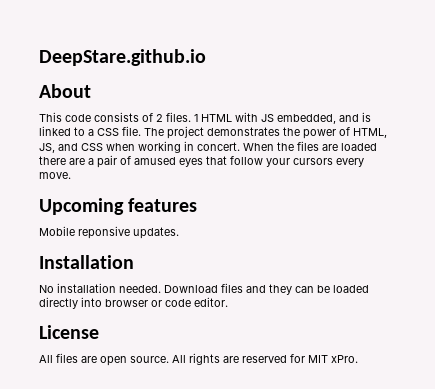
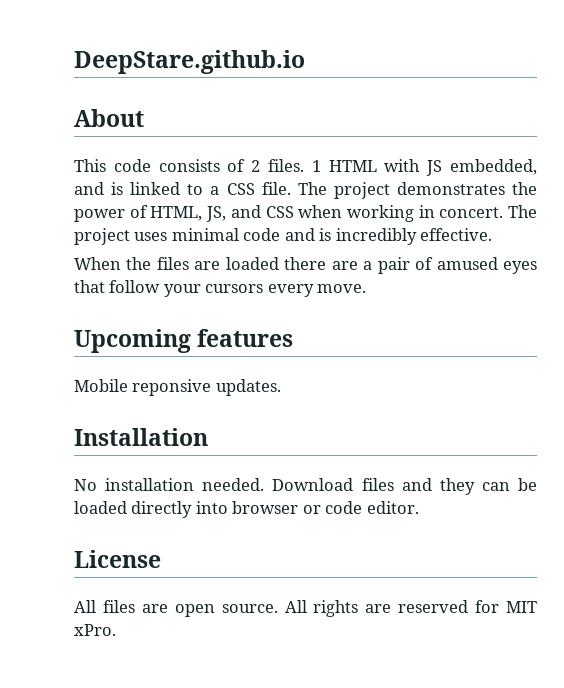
(240, 146) none -> [508,205,537,218] [74,228,493,245] The project uses minimal code and is incredibly effective. //

